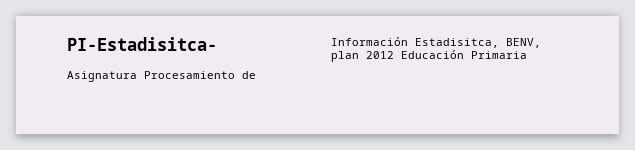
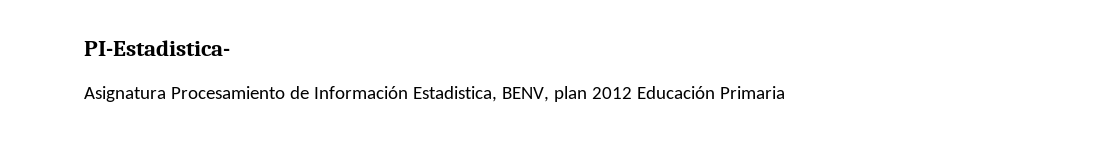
[67,37,217,51] PI-Estadisitca- -> [84,40,230,56] PI-Estadistica-
[415,38,499,48] Estadisitca, -> [412,86,497,102] Estadistica,

